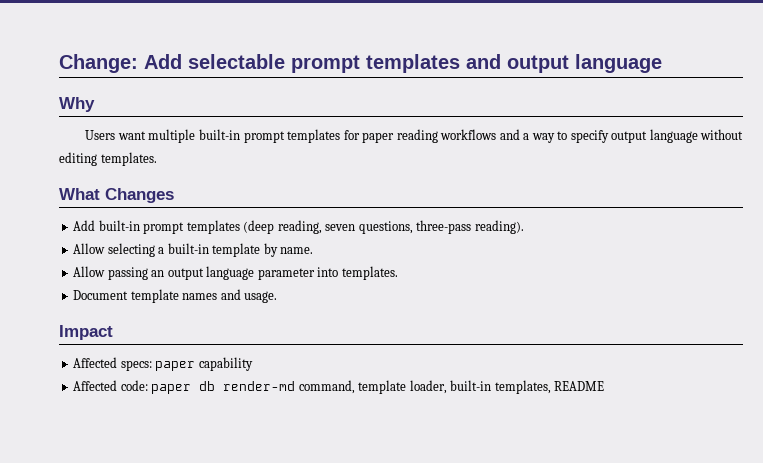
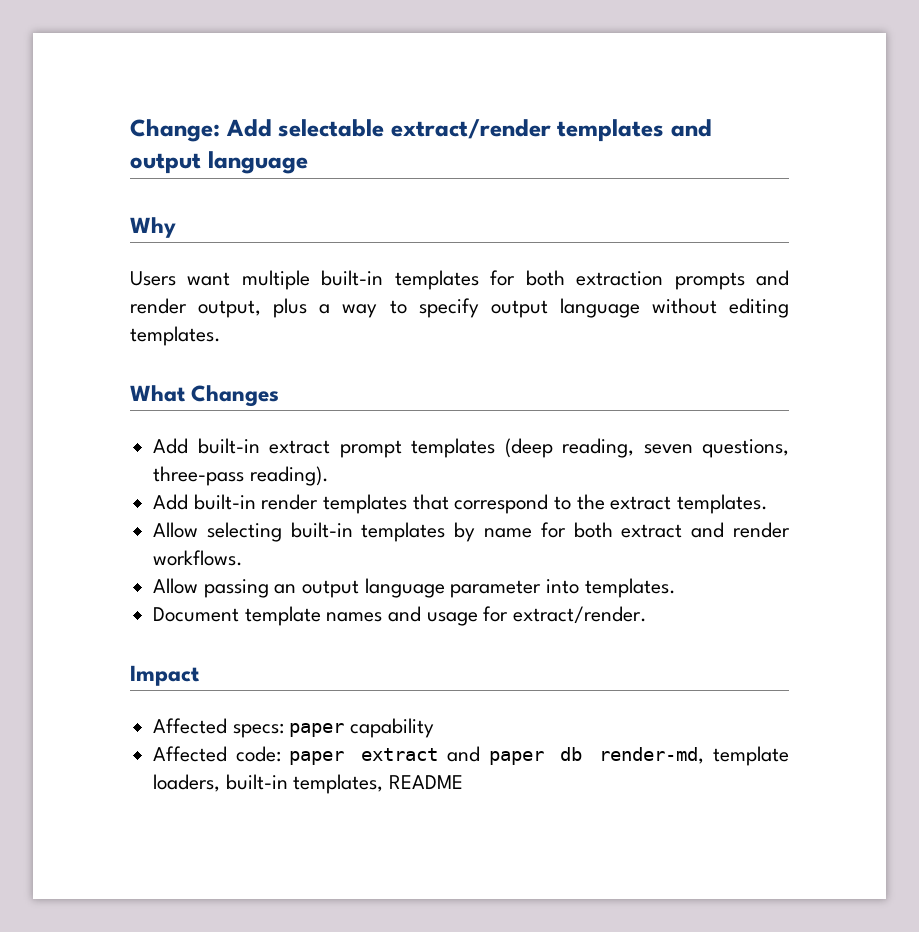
[291,55,360,73] prompt -> [390,119,551,139] extract/render
[243,131,285,143] prompt -> (384, 278) none
[362,129,520,143] paper reading workflows and -> [525,270,789,290] [130,298,308,318] both extraction prompts and render output, plus
(140, 225) none -> [269,440,331,454] extract
[73,243,314,257] Allow selecting a built-in template by name. -> [153,494,769,514] [153,522,790,542] [153,550,244,566] Add built-in render templates that correspond to the extract templates. // Allow selecting built-in templates by name for both extract and render workflows.
[244,291,278,303] usage. -> [426,606,648,626] usage for extract/render.
[199,380,447,394] db render-md command, template loader, -> [361,746,789,766] [153,774,221,792] extract and paper db render-md, template loaders,

